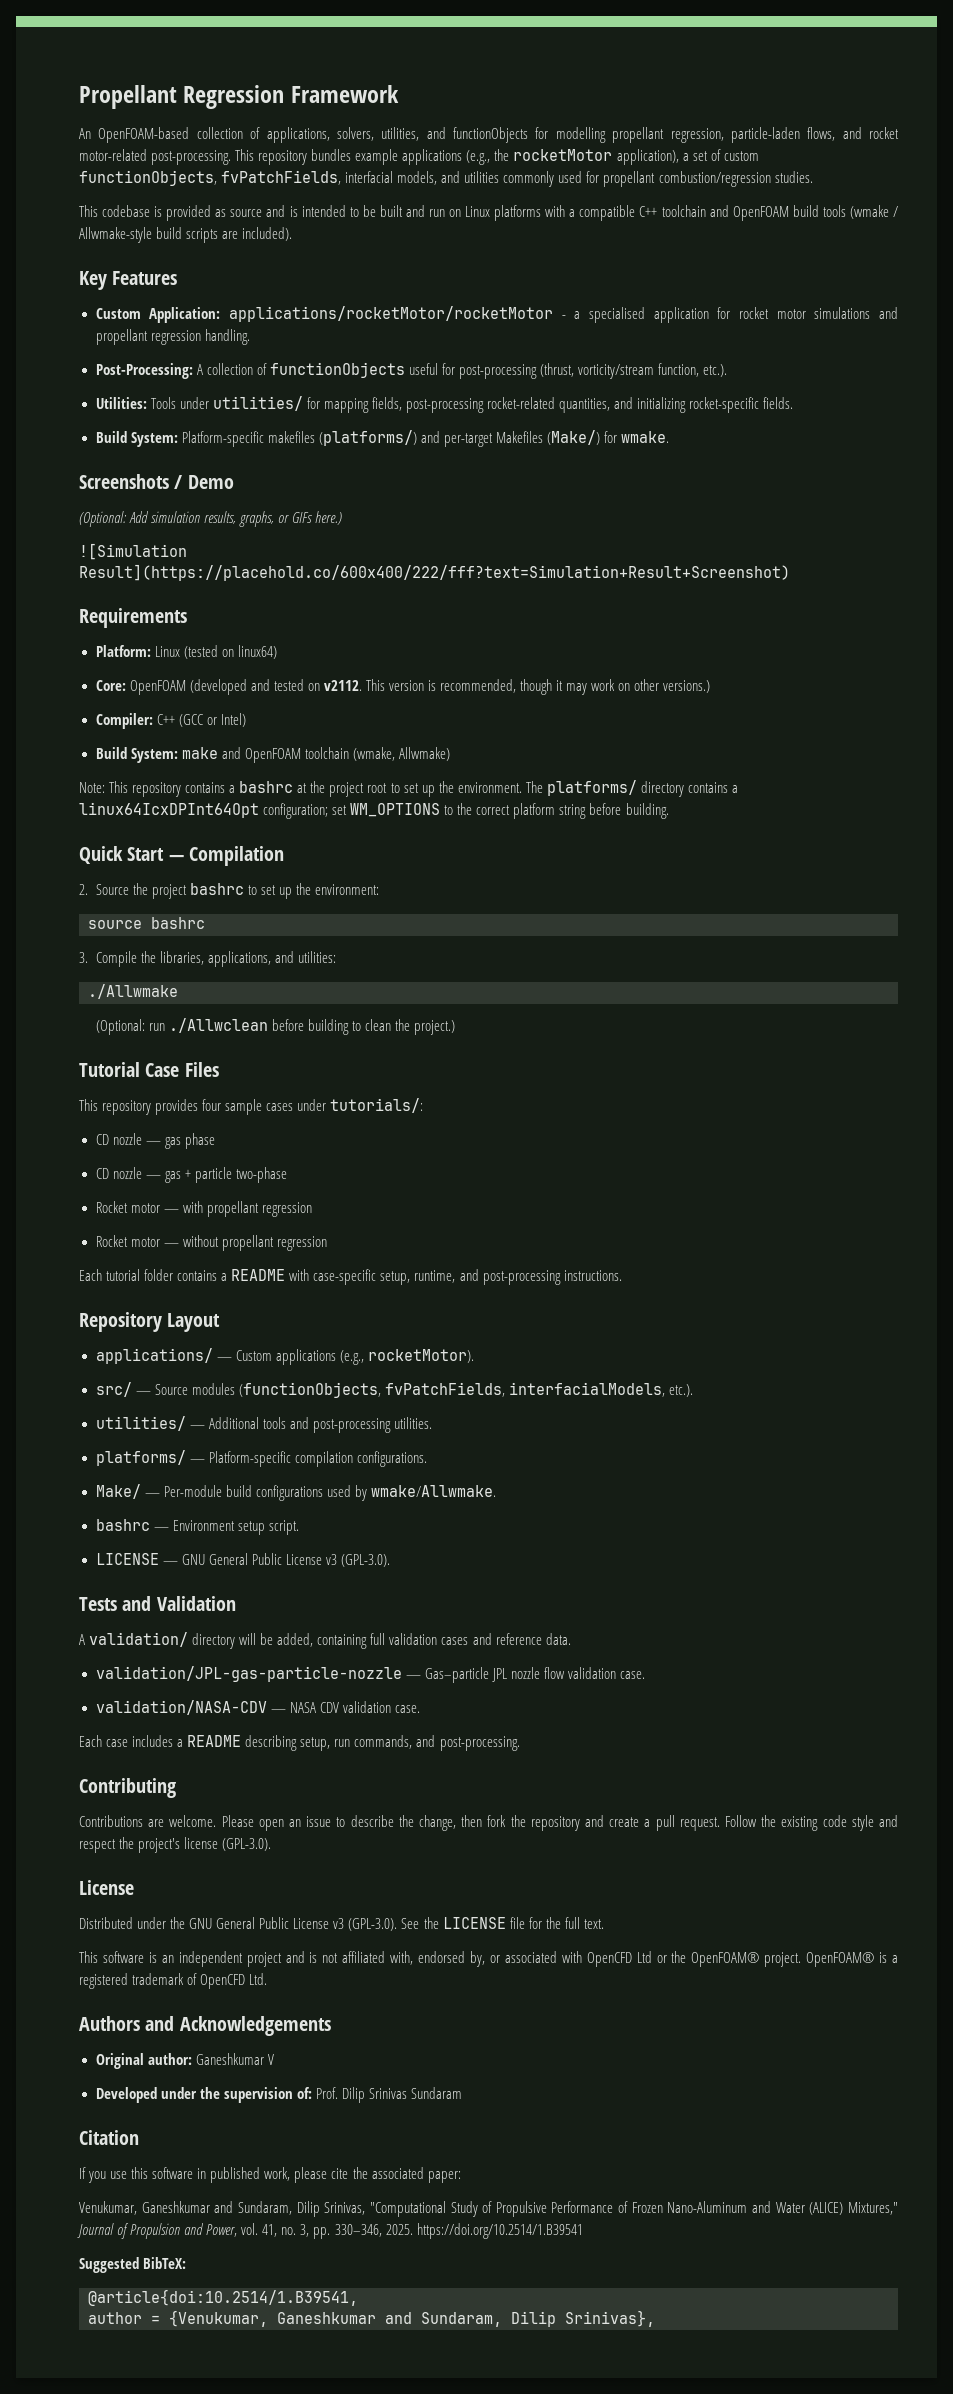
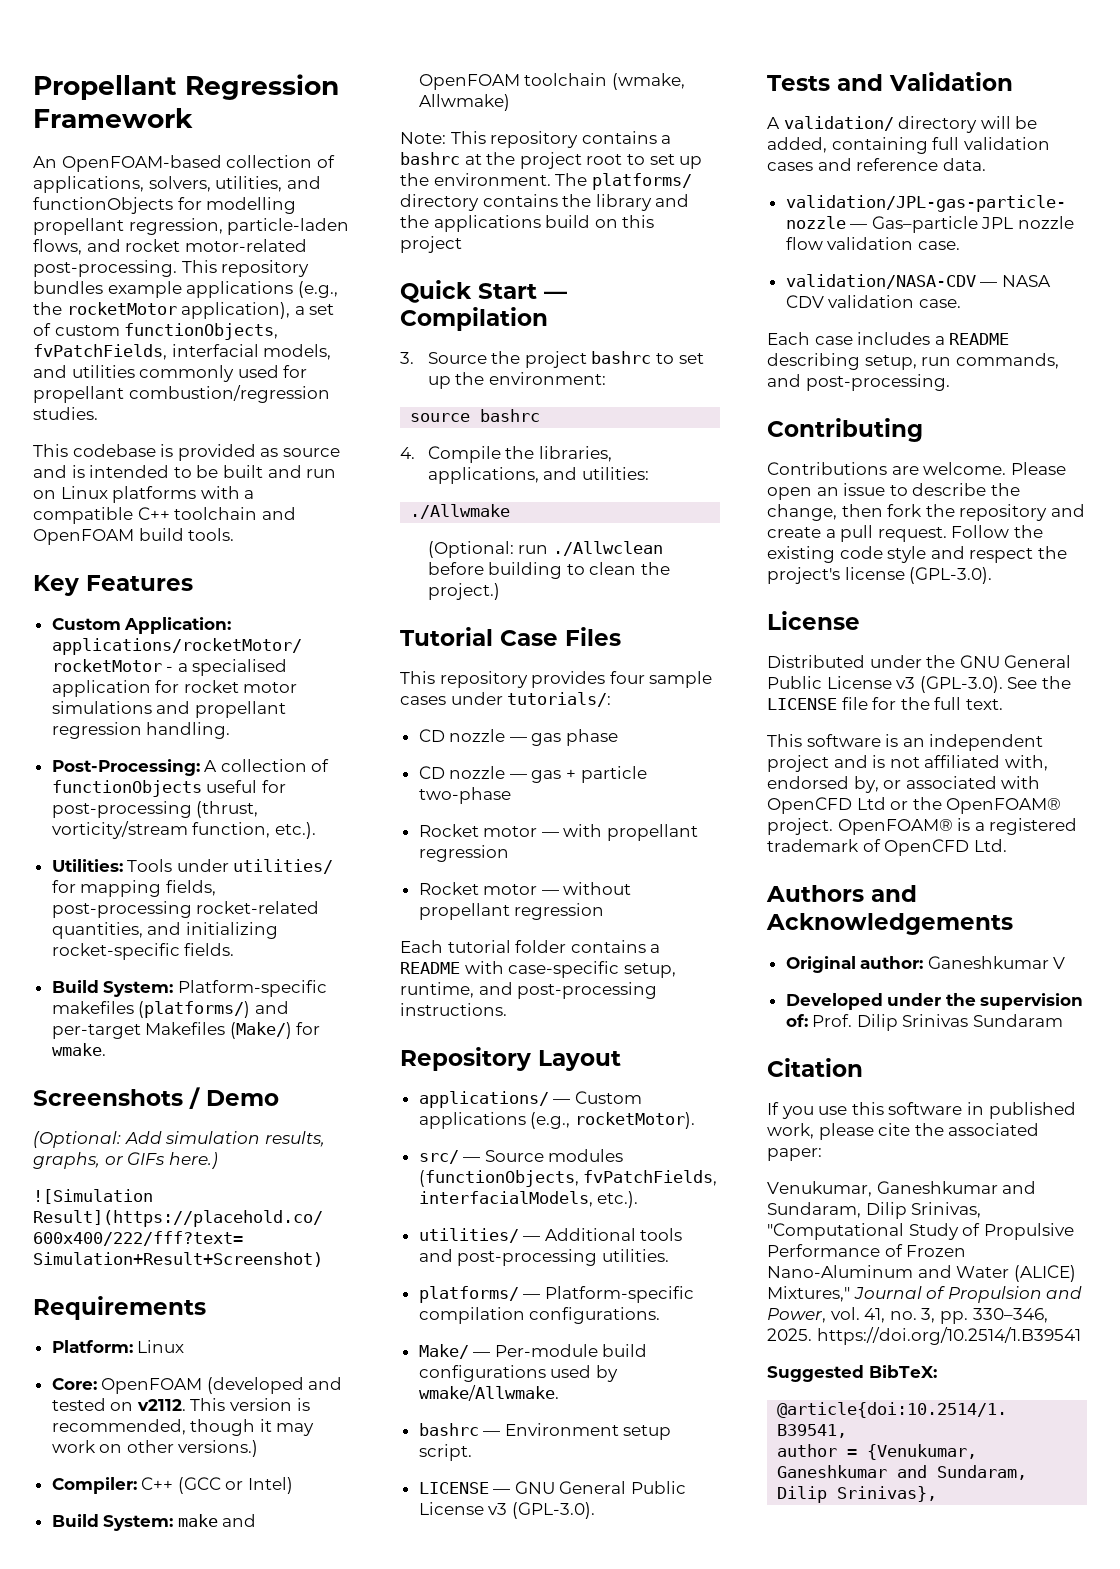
[822,205,898,219] [79,227,293,243] tools (wmake / Allwmake-style build scripts are included). -> [188,528,235,541] tools.
[183,645,277,659] (tested on linux64) -> (185, 1346) none
[731,785,738,793] [79,802,669,819] a linux64IcxDPInt64Opt configuration; set WM_OPTIONS to the correct platform string before building. -> [562,194,690,211] [400,215,655,232] [400,236,462,253] the library and the applications build on this project
[79,884,88,895] 2. -> [400,352,414,364] 3.
[79,952,88,963] 3. -> [400,447,415,459] 4.

